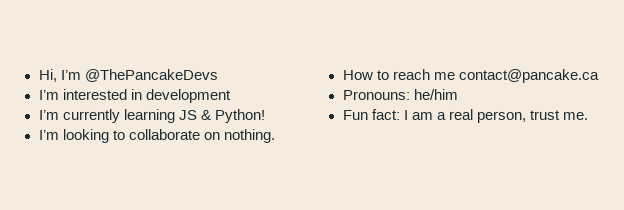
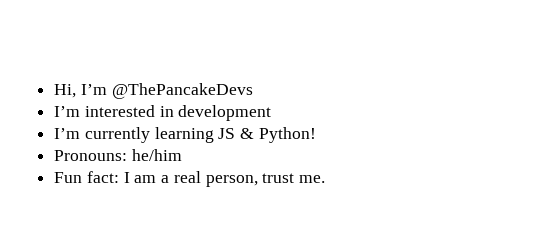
[38,129,275,143] [342,69,599,83] // I’m looking to collaborate on nothing. // How to reach me contact@pancake.ca -> (316, 135) none

